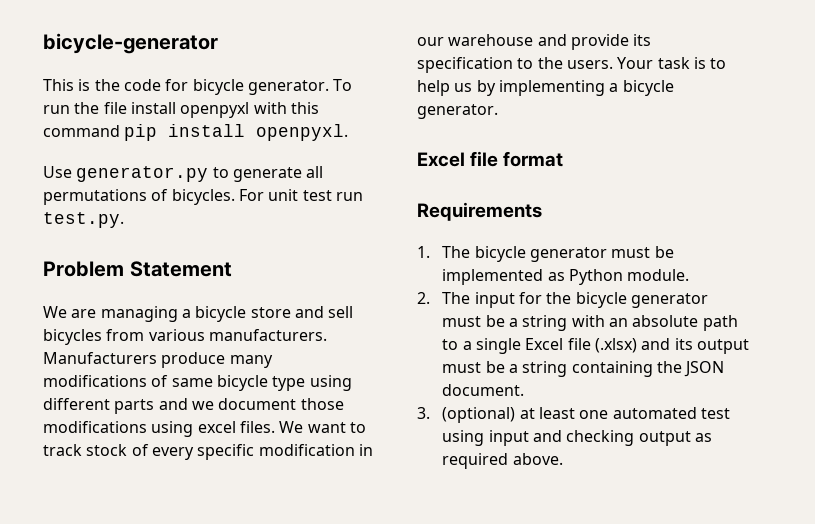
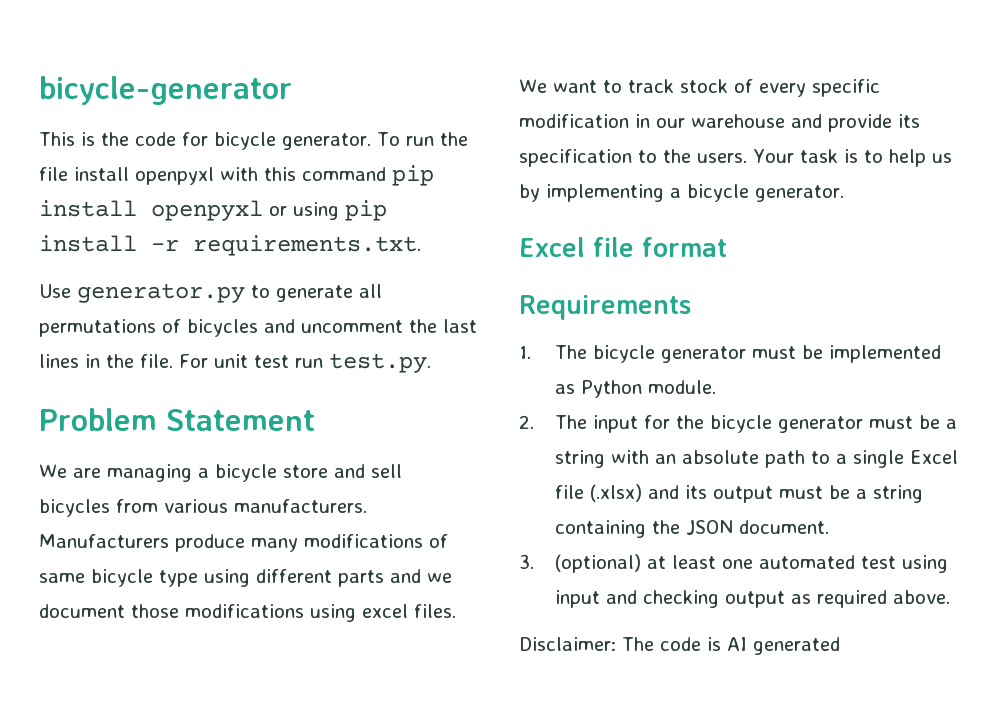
[256,124,349,141] openpyxl. -> [151,200,387,221] [39,235,421,256] openpyxl or using pip install -r requirements.txt.
[171,189,235,205] bicycles. -> [187,319,477,337] [39,354,173,368] bicycles and uncomment the last lines in the file.
(563, 459) none -> [519,637,840,655] // Disclaimer: The code is AI generated

